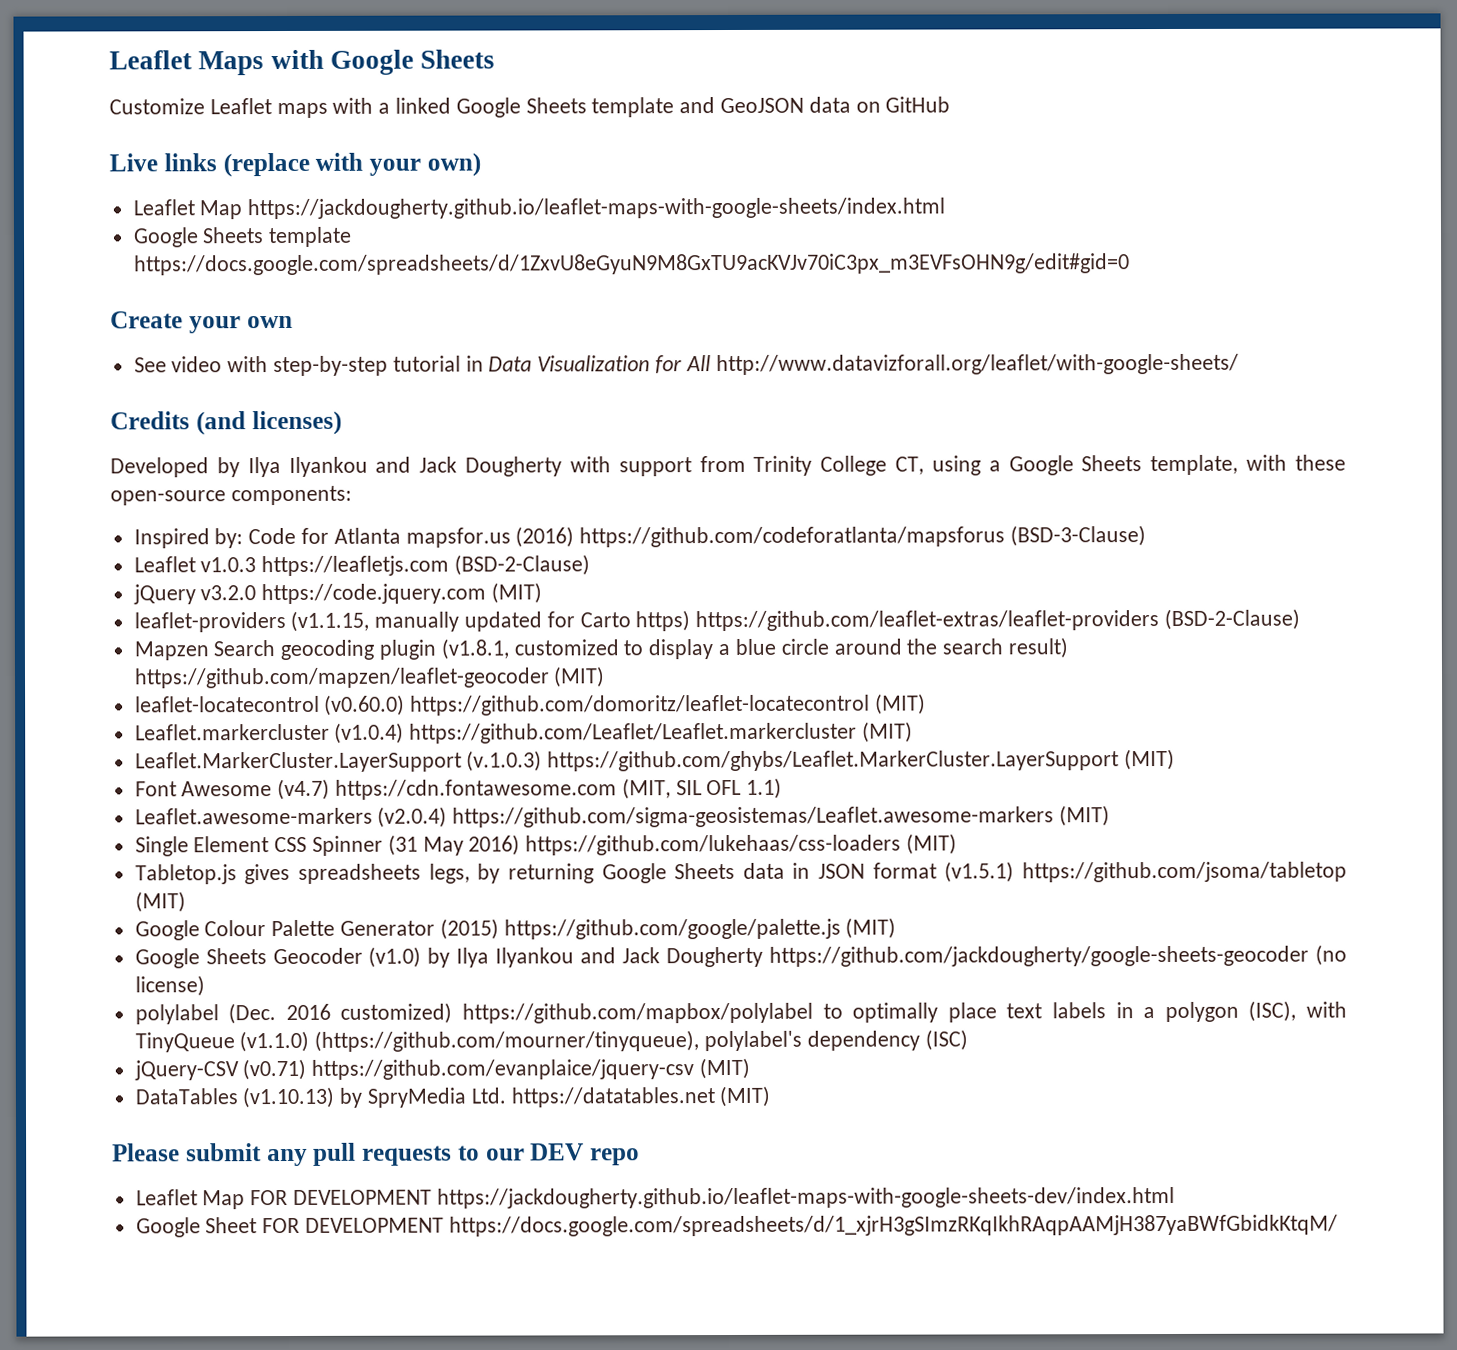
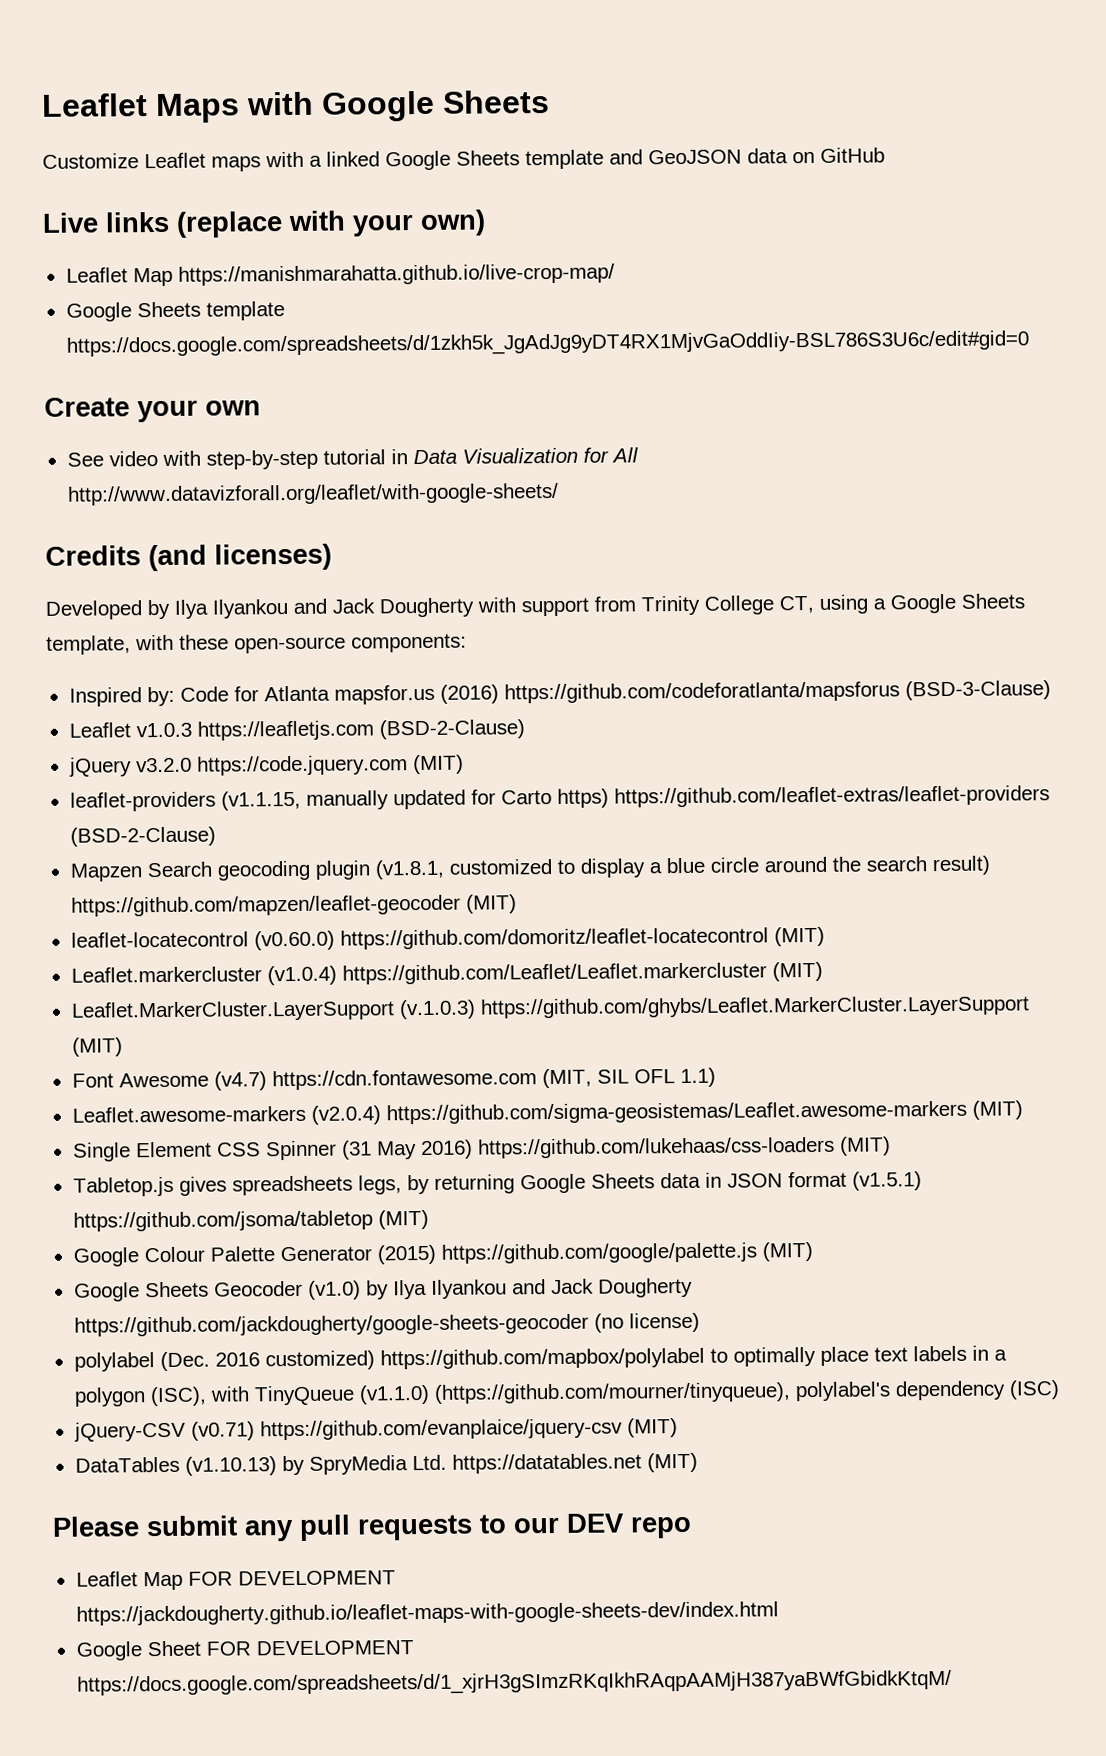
[247,197,946,220] [132,226,353,248] [133,253,1130,276] https://jackdougherty.github.io/leaflet-maps-with-google-sheets/index.html // Google Sheets template https://docs.google.com/spreadsheets/d/1ZxvU8eGyuN9M8GxTU9acKVJv70iC3px_m3EVFsOHN9g/edit#gid=0 -> [177,263,615,286] [65,301,285,322] [65,330,1029,358] https://manishmarahatta.github.io/live-crop-map/ // Google Sheets template https://docs.google.com/spreadsheets/d/1zkh5k_JgAdJg9yDT4RX1MjvGaOddIiy-BSL786S3U6c/edit#gid=0

